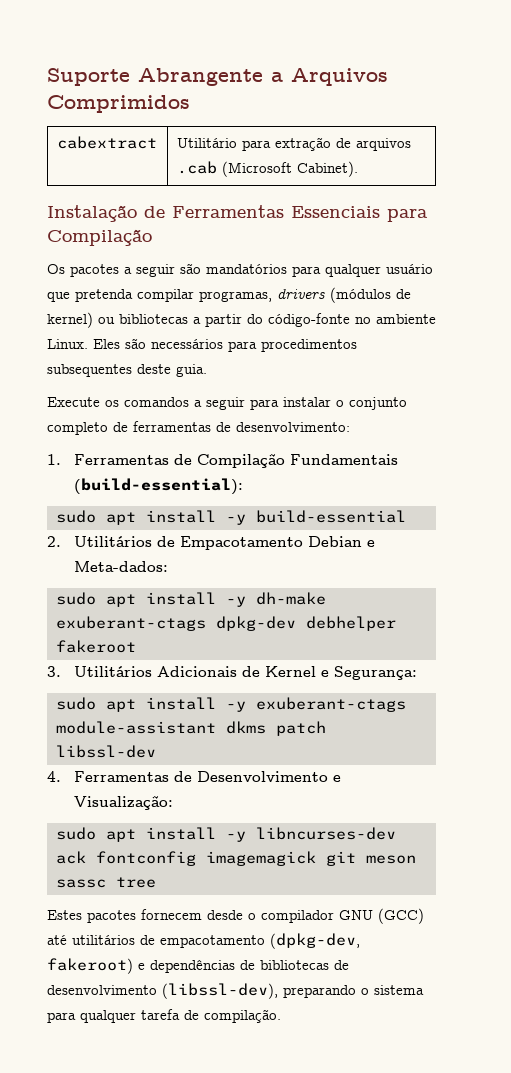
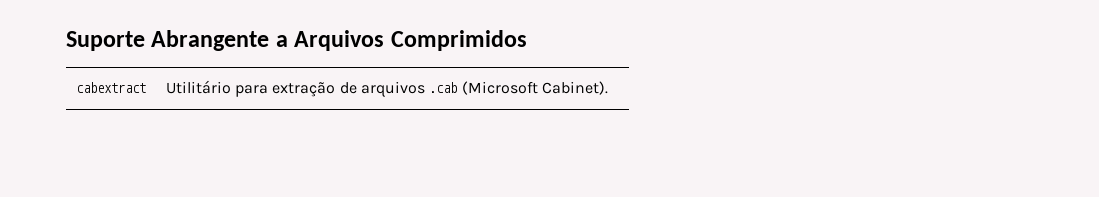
[47,205,428,222] [47,229,152,246] [47,263,433,277] [47,287,411,303] [47,312,436,328] [47,338,357,352] [47,364,207,377] [47,397,407,410] [47,421,350,435] [47,453,398,468] [73,478,243,495] [55,510,406,525] [47,536,375,550] [73,561,168,572] [55,592,326,607] [55,616,396,631] [55,640,136,653] [47,666,417,680] [55,697,406,712] [55,721,326,736] [55,745,156,758] [47,771,341,782] [73,795,173,810] [55,827,396,842] [55,851,416,866] [55,877,156,888] [47,908,424,924] [47,933,360,949] [47,958,349,974] [47,983,424,999] [47,1009,281,1023] // Instalação de Ferramentas Essenciais para Compilação // Os pacotes a seguir são mandatórios para qualquer usuário que pretenda compilar programas, drivers (módulos de kernel) ou bibliotecas a partir do código-fonte no ambiente Linux. Eles são necessários para procedimentos subsequentes deste guia. // Execute os comandos a seguir para instalar o conjunto completo de ferramentas de desenvolvimento: // 1. Ferramentas de Compilação Fundamentais (build-essential): // sudo apt install -y build-essential // 2. Utilitários de Empacotamento Debian e Meta-dados: // sudo apt install -y dh-make exuberant-ctags dpkg-dev debhelper fakeroot // 3. Utilitários Adicionais de Kernel e Segurança: // sudo apt install -y exuberant-ctags module-assistant dkms patch libssl-dev // 4. Ferramentas de Desenvolvimento e Visualização: // sudo apt install -y libncurses-dev ack fontconfig imagemagick git meson sassc tree // Estes pacotes fornecem desde o compilador GNU (GCC) até utilitários de empacotamento (dpkg-dev, fakeroot) e dependências de bibliotecas de desenvolvimento (libssl-dev), preparando o sistema para qualquer tarefa de compilação. -> (609, 88) none

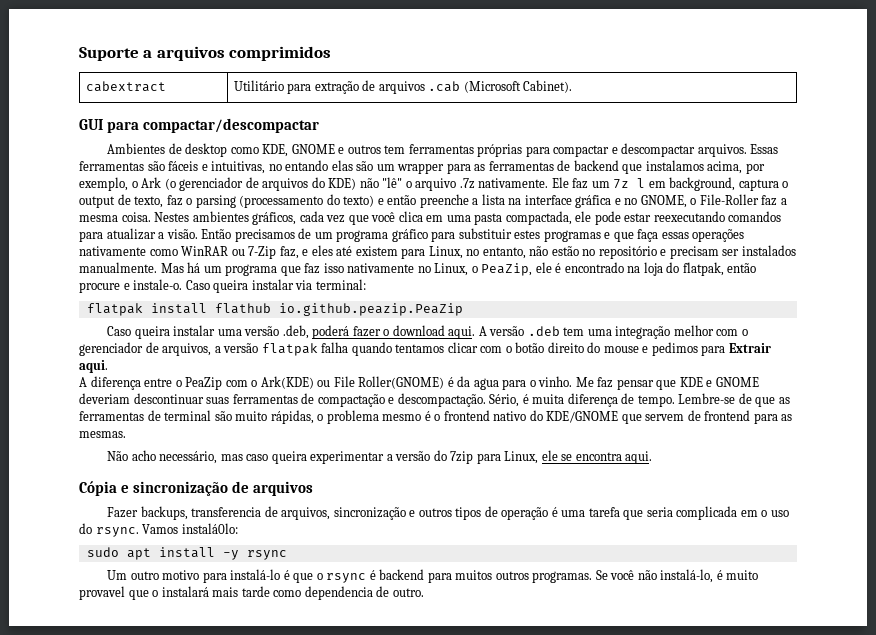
[151,30,527,51] Abrangente a Arquivos Comprimidos -> [143,46,332,61] a arquivos comprimidos
(609, 88) none -> [79,118,320,133] [107,143,779,157] [79,160,765,174] [79,177,789,191] [79,194,787,208] [79,211,782,225] [79,228,745,242] [79,245,796,259] [79,262,757,276] [79,279,366,293] [86,303,463,316] [107,325,748,339] [79,342,771,356] [79,360,108,373] [79,376,759,390] [79,393,790,407] [79,410,793,424] [79,431,126,438] [107,450,653,464] [79,481,314,496] [107,506,789,520] [79,523,238,537] [86,547,287,560] [107,569,759,583] [79,586,424,600] // GUI para compactar/descompactar // Ambientes de desktop como KDE, GNOME e outros tem ferramentas próprias para compactar e descompactar arquivos. Essas ferramentas são fáceis e intuitivas, no entando elas são um wrapper para as ferramentas de backend que instalamos acima, por exemplo, o Ark (o gerenciador de arquivos do KDE) não "lê" o arquivo .7z nativamente. Ele faz um 7z l em background, captura o output de texto, faz o parsing (processamento do texto) e então preenche a lista na interface gráfica e no GNOME, o File-Roller faz a mesma coisa. Nestes ambientes gráficos, cada vez que você clica em uma pasta compactada, ele pode estar reexecutando comandos para atualizar a visão. Então precisamos de um programa gráfico para substituir estes programas e que faça essas operações nativamente como WinRAR ou 7-Zip faz, e eles até existem para Linux, no entanto, não estão no repositório e precisam ser instalados manualmente. Mas há um programa que faz isso nativamente no Linux, o PeaZip, ele é encontrado na loja do flatpak, então procure e instale-o. Caso queira instalar via terminal: // flatpak install flathub io.github.peazip.PeaZip // Caso queira instalar uma versão .deb, poderá fazer o download aqui. A versão .deb tem uma integração melhor com o gerenciador de arquivos, a versão flatpak falha quando tentamos clicar com o botão direito do mouse e pedimos para Extrair aqui. // A diferença entre o PeaZip com o Ark(KDE) ou File Roller(GNOME) é da agua para o vinho. Me faz pensar que KDE e GNOME deveriam descontinuar suas ferramentas de compactação e descompactação. Sério, é muita diferença de tempo. Lembre-se de que as ferramentas de terminal são muito rápidas, o problema mesmo é o frontend nativo do KDE/GNOME que servem de frontend para as mesmas. // Não acho necessário, mas caso queira experimentar a versão do 7zip para Linux, ele se encontra aqui. // Cópia e sincronização de arquivos // Fazer backups, transferencia de arquivos, sincronização e outros tipos de operação é uma tarefa que seria complicada em o uso do rsync. Vamos instalá0lo: // sudo apt install -y rsync // Um outro motivo para instalá-lo é que o rsync é backend para muitos outros programas. Se você não instalá-lo, é muito provavel que o instalará mais tarde como dependencia de outro.

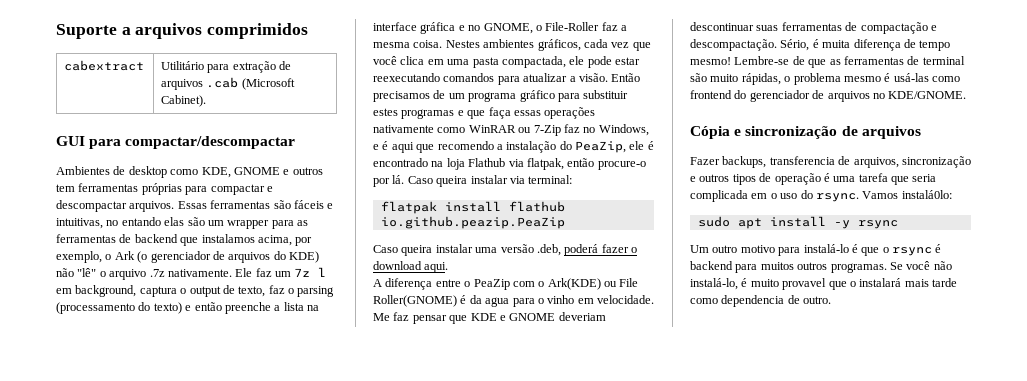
[279,245,796,259] [79,262,478,276] faz, e eles até existem para Linux, no entanto, não estão no repositório e precisam ser instalados manualmente. Mas há um programa que faz isso nativamente no Linux, o -> [563,124,649,136] [373,141,572,153] faz no Windows, e é aqui que recomendo a instalação do
[666,262,757,276] [79,279,183,293] do flatpak, então procure e instale-o. -> [468,158,646,170] [373,175,405,187] Flathub via flatpak, então procure-o por lá.
[478,325,748,339] [79,342,771,356] [79,360,108,373] A versão .deb tem uma integração melhor com o gerenciador de arquivos, a versão flatpak falha quando tentamos clicar com o botão direito do mouse e pedimos para Extrair aqui. -> (449, 267) none
[538,376,573,387] vinho. -> [547,295,654,304] vinho em velocidade.
[637,395,675,407] tempo. -> [919,40,951,51] [690,57,731,65] tempo mesmo!
[434,410,793,424] [79,431,126,438] [107,450,653,464] o frontend nativo do KDE/GNOME que servem de frontend para as mesmas. // Não acho necessário, mas caso queira experimentar a versão do 7zip para Linux, ele se encontra aqui. -> [893,73,960,82] [690,90,967,102] usá-las como frontend do gerenciador de arquivos no KDE/GNOME.

